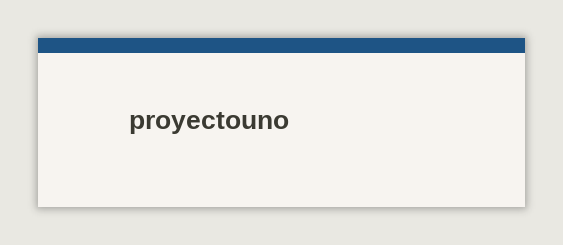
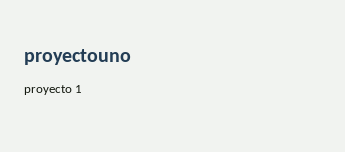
(289, 123) none -> [24,85,83,95] // proyecto 1

